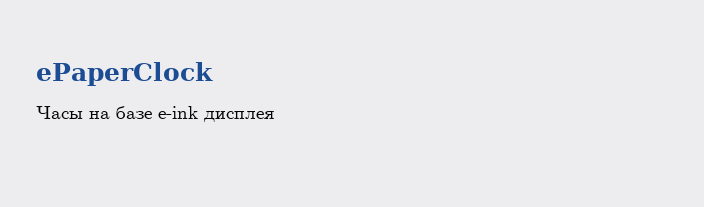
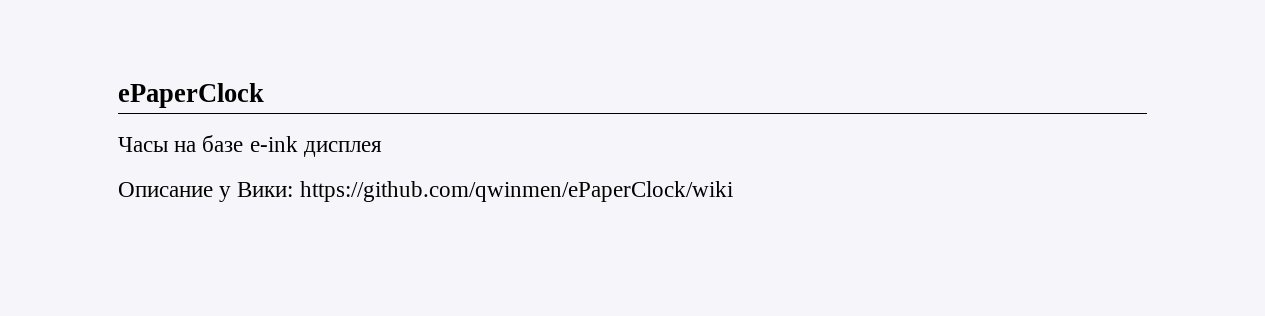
(274, 116) none -> [118,181,733,202] // Описание у Вики: https://github.com/qwinmen/ePaperClock/wiki

